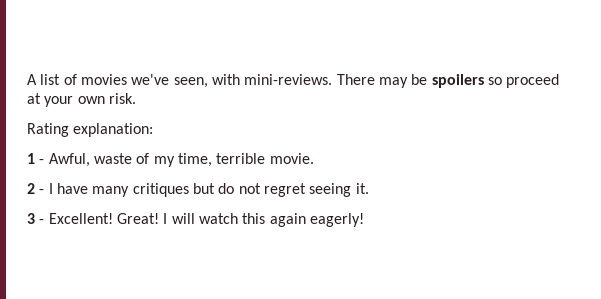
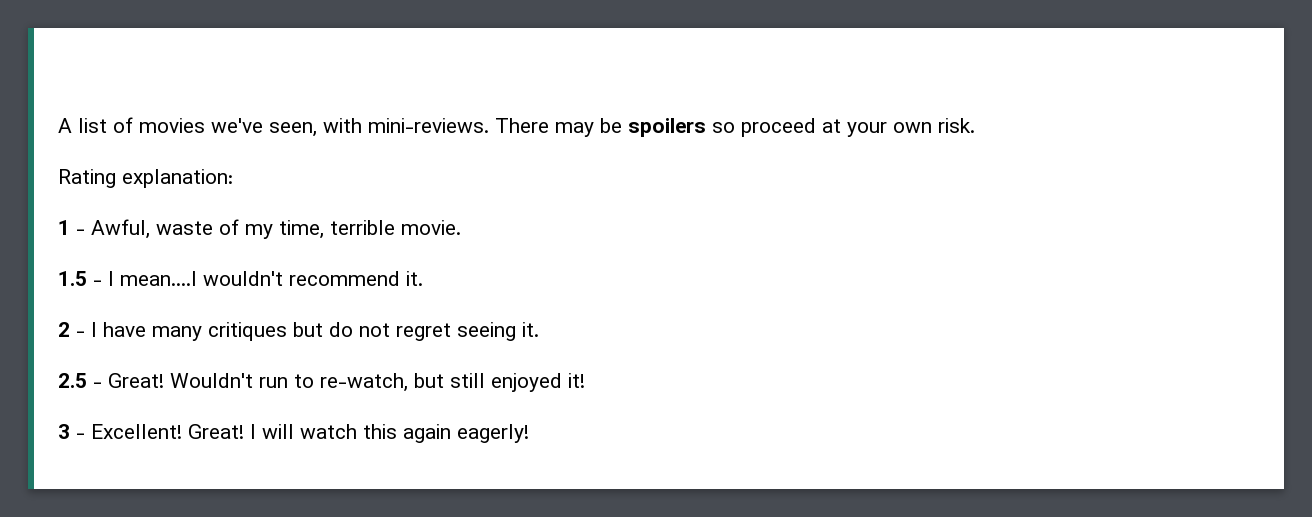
(314, 158) none -> [58,271,423,286] // 1.5 - I mean....I wouldn't recommend it.
(369, 188) none -> [58,373,585,392] // 2.5 - Great! Wouldn't run to re-watch, but still enjoyed it!

